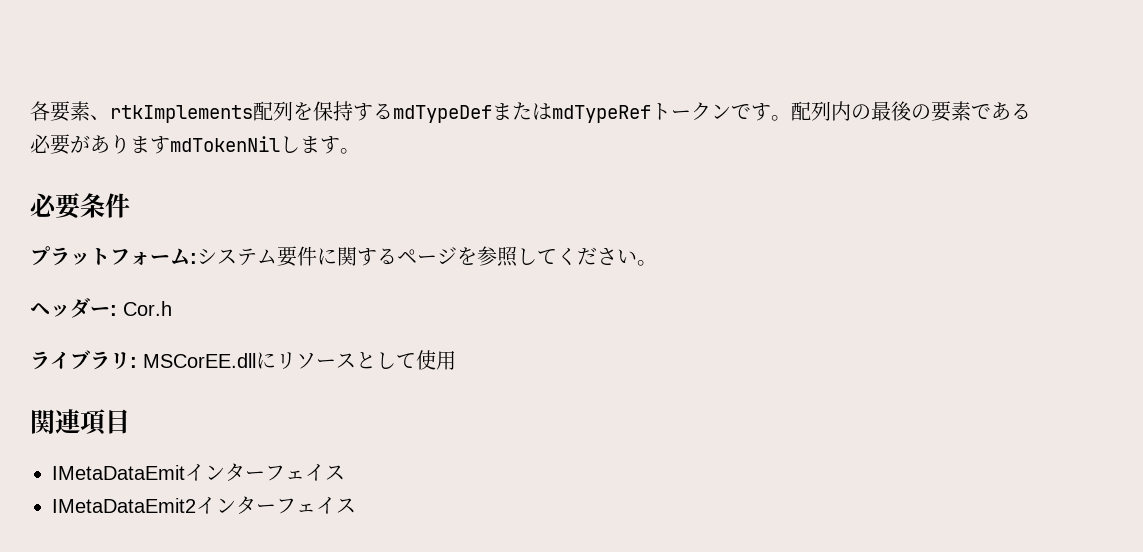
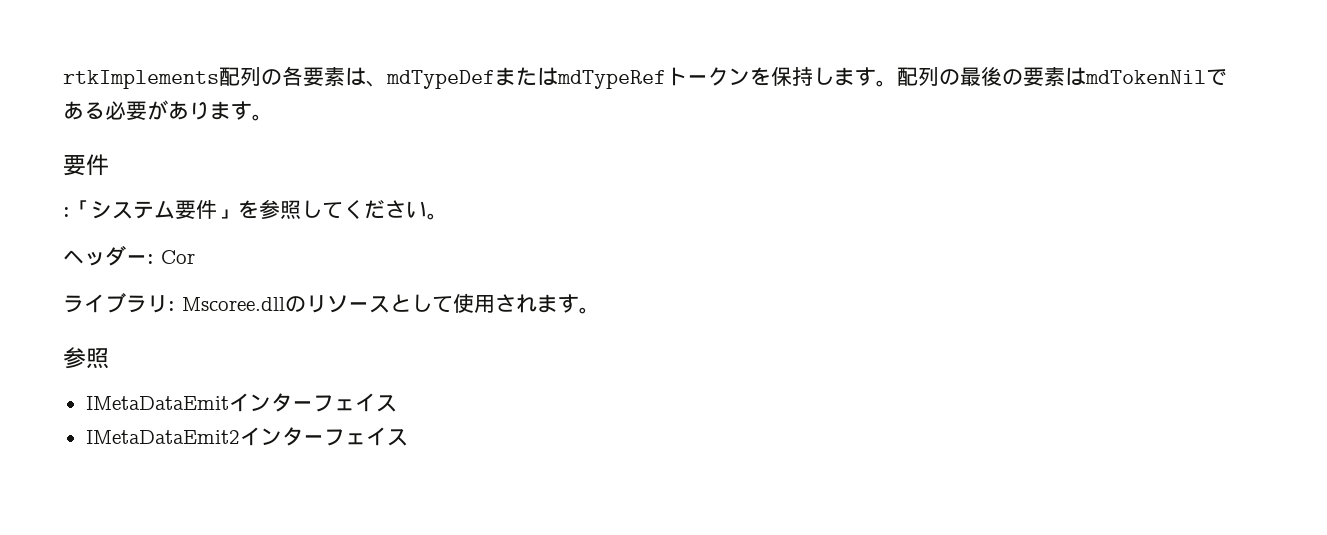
[30,101,393,123] 各要素、rtkImplements配列を保持する -> [63,66,387,89] rtkImplements配列の各要素は、
[731,104,751,119] で -> [750,66,855,86] を保持しま
[831,101,851,121] 内 -> (939, 76) none
(971, 111) none -> [1065,67,1206,86] はmdTokenNil
[170,136,360,154] [30,193,105,219] mdTokenNilします。 // 必要条 -> [252,114,273,121] [63,155,86,176] 。 // 要
[30,246,457,267] プラットフォーム:システム要件に関するページ -> [63,200,238,219] :「システム要件」
[123,301,172,316] Cor.h -> [161,250,195,264] Cor
[143,352,276,369] MSCorEE.dllに -> [182,296,306,312] Mscoree.dllの
[30,409,130,435] // 関連項目 -> [495,294,600,314] [63,347,109,369] されます。 // 参照

